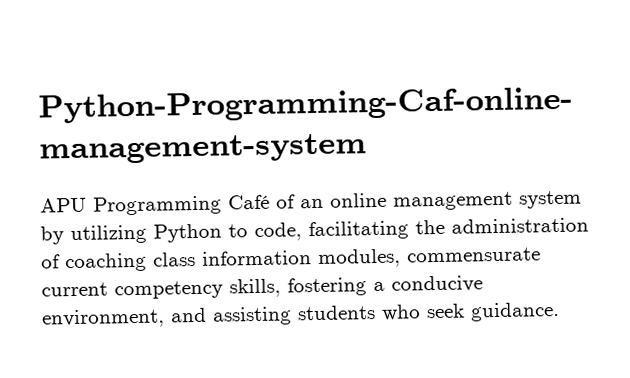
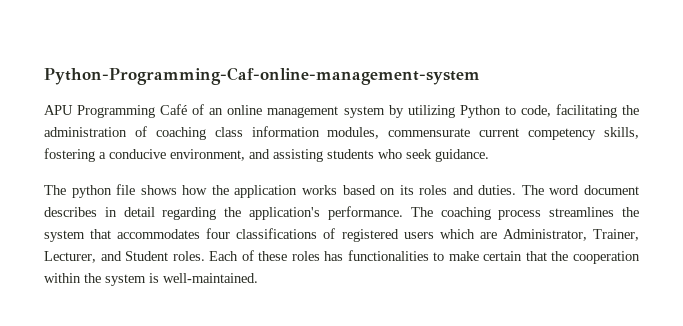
(560, 311) none -> [44,184,639,198] [44,206,639,220] [44,228,639,242] [44,250,641,264] [44,273,258,286] // The python file shows how the application works based on its roles and duties. The word document describes in detail regarding the application's performance. The coaching process streamlines the system that accommodates four classifications of registered users which are Administrator, Trainer, Lecturer, and Student roles. Each of these roles has functionalities to make certain that the cooperation within the system is well-maintained.

